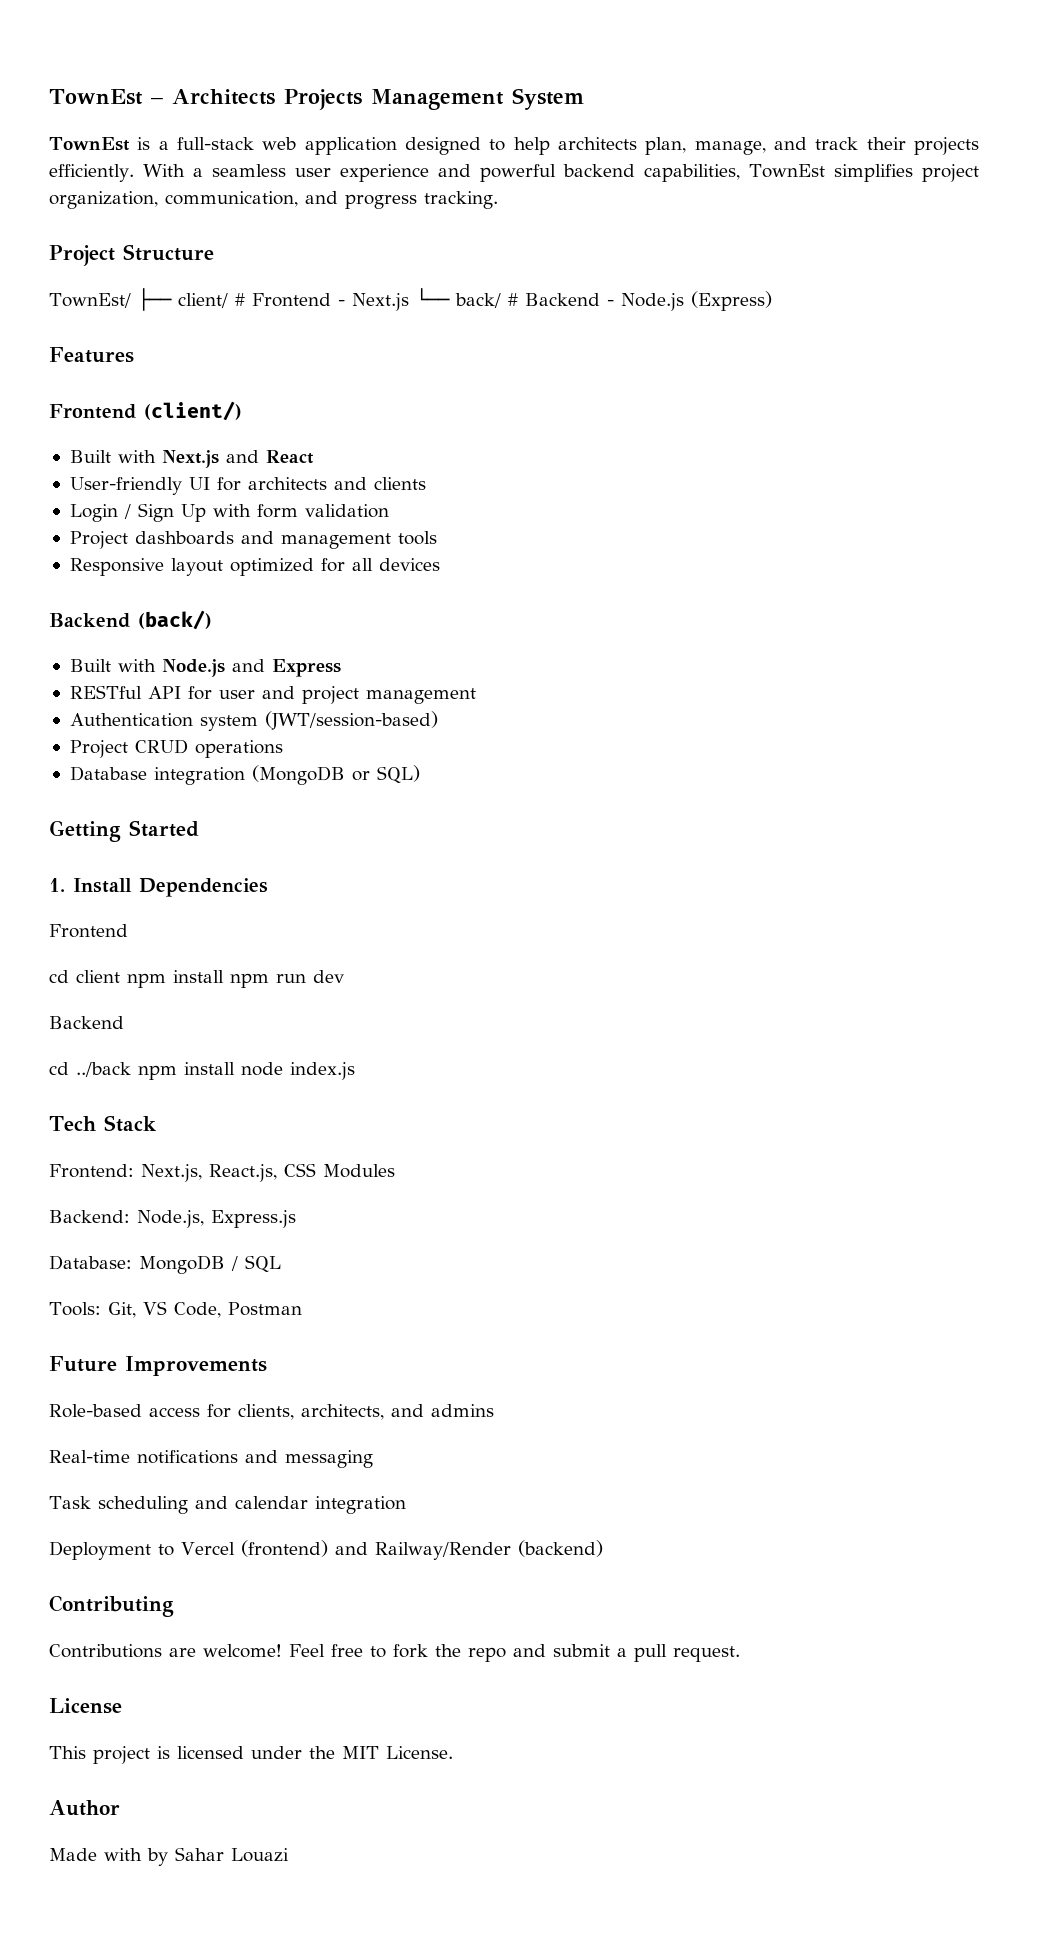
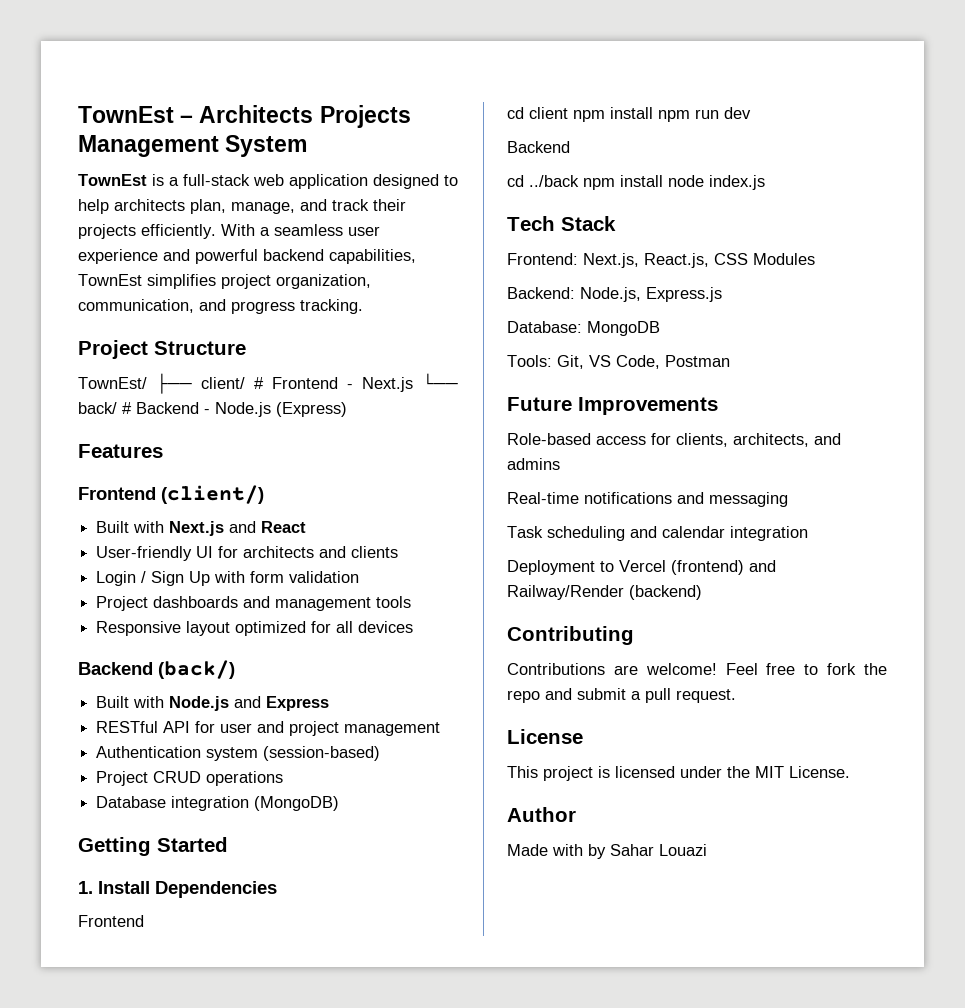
[264,711,438,730] (JWT/session-based) -> [263,746,381,761] (session-based)
[251,765,420,785] (MongoDB or SQL) -> [254,796,340,811] (MongoDB)
[231,1255,281,1273] / SQL -> (660, 328) none

